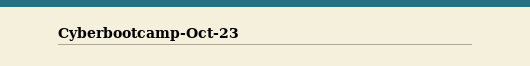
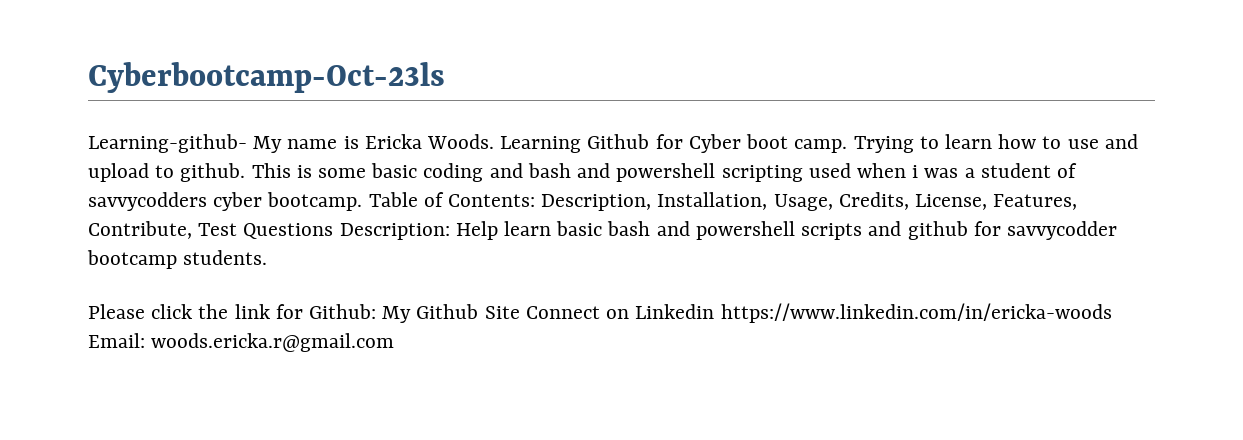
[58,27,239,41] Cyberbootcamp-Oct-23 -> [88,62,445,93] [88,134,1138,153] [88,163,1077,182] [88,192,1078,211] [88,221,1117,240] [87,250,268,269] [88,303,1112,323] [88,333,395,352] Cyberbootcamp-Oct-23ls // Learning-github- My name is Ericka Woods. Learning Github for Cyber boot camp. Trying to learn how to use and upload to github. This is some basic coding and bash and powershell scripting used when i was a student of savvycodders cyber bootcamp. Table of Contents: Description, Installation, Usage, Credits, License, Features, Contribute, Test Questions Description: Help learn basic bash and powershell scripts and github for savvycodder bootcamp students. // Please click the link for Github: My Github Site Connect on Linkedin https://www.linkedin.com/in/ericka-woods Email: woods.ericka.r@gmail.com

